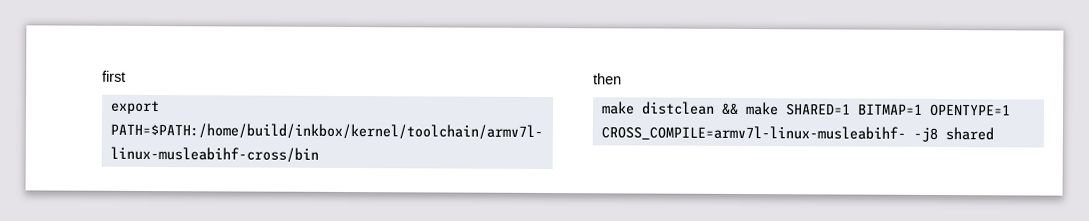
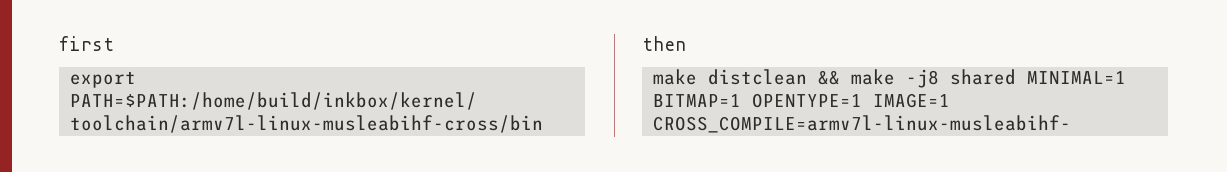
[784,103,1011,117] [600,125,994,142] SHARED=1 BITMAP=1 OPENTYPE=1 CROSS_COMPILE=armv7l-linux-musleabihf- -j8 shared -> [906,69,1127,88] [653,93,951,108] [653,115,1072,133] -j8 shared MINIMAL=1 BITMAP=1 OPENTYPE=1 IMAGE=1 CROSS_COMPILE=armv7l-linux-musleabihf-

